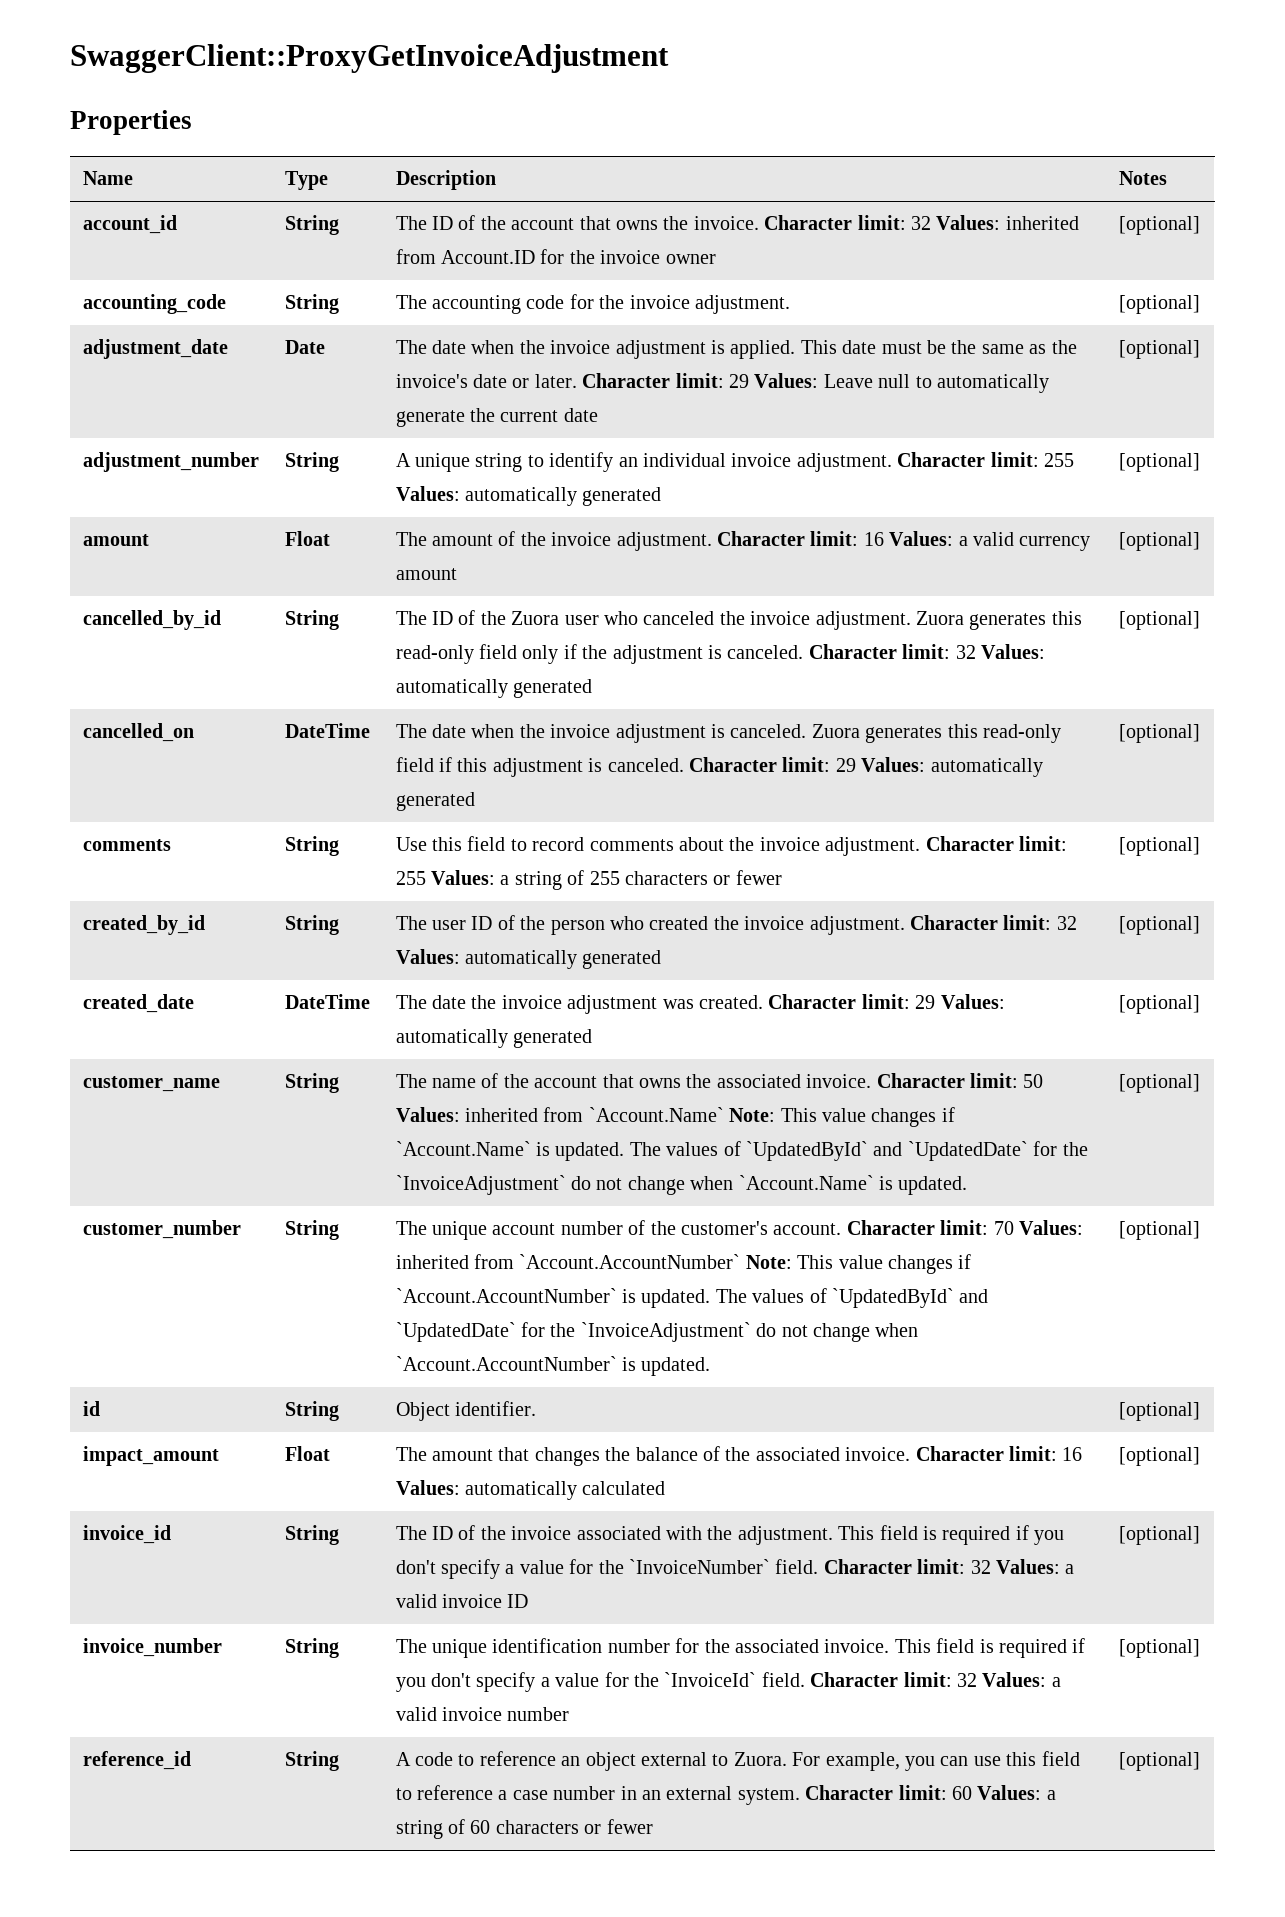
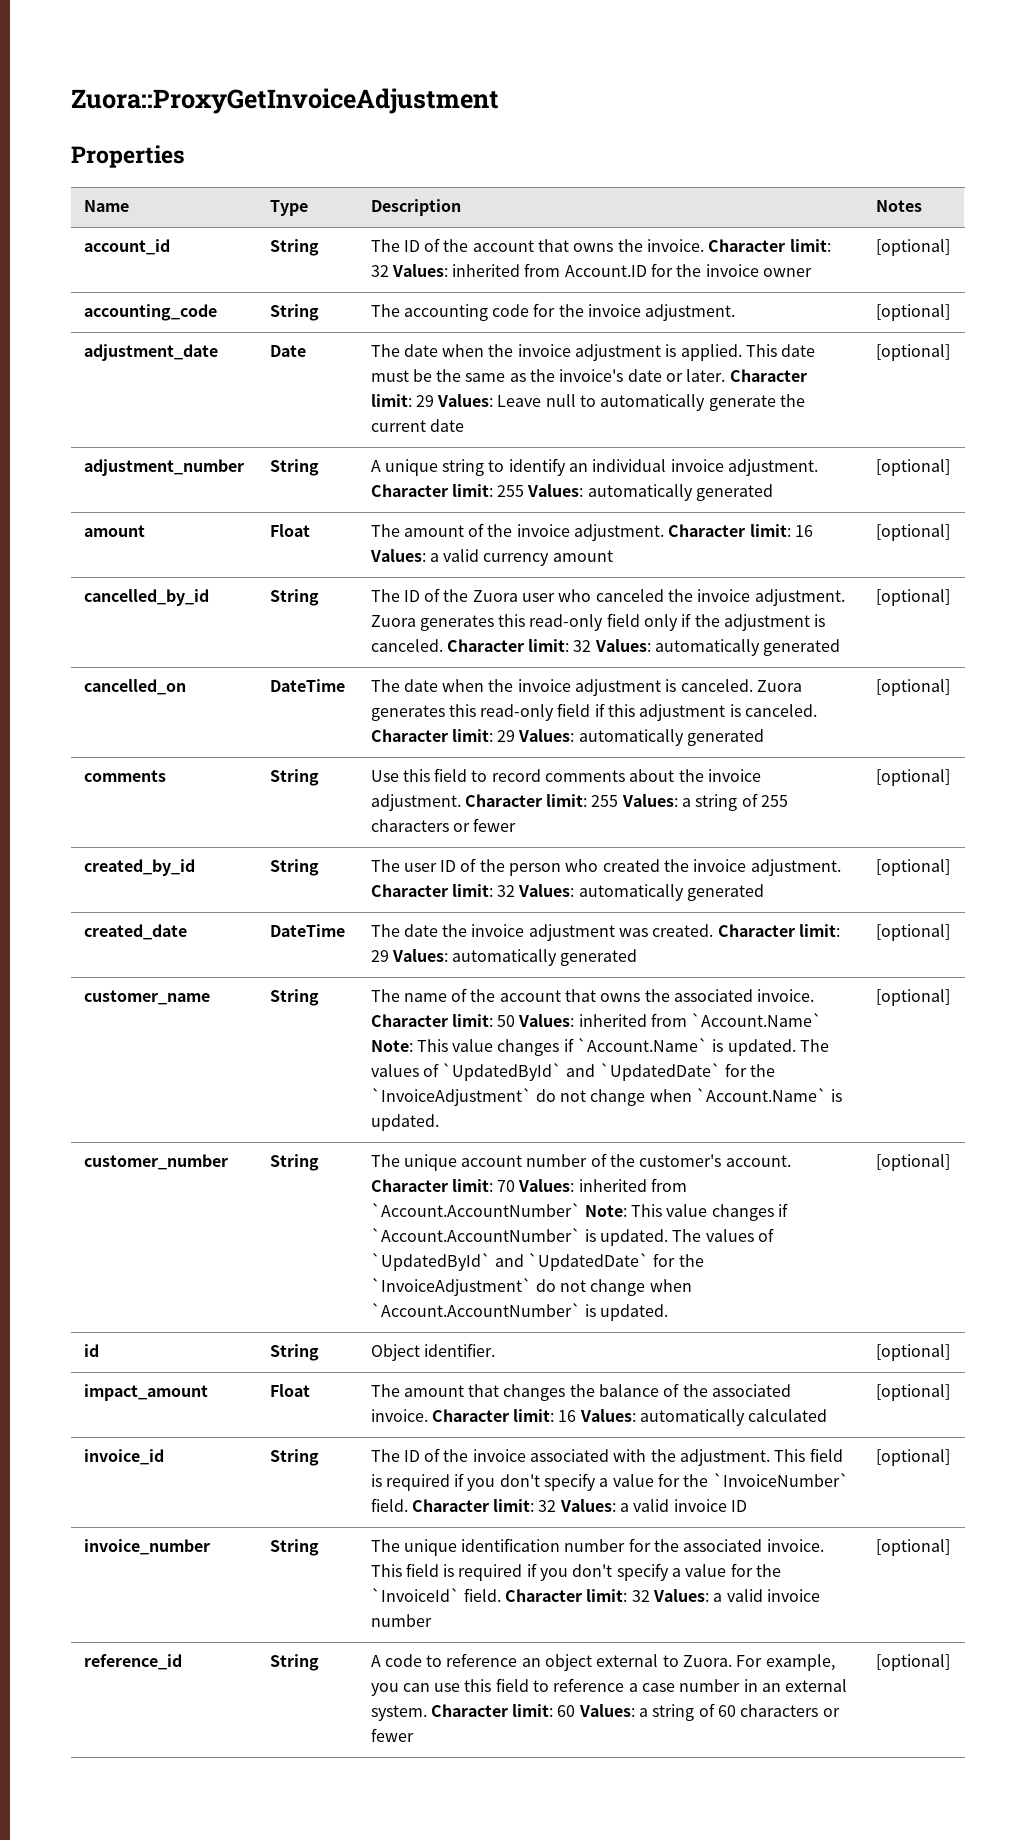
[70,44,669,73] SwaggerClient::ProxyGetInvoiceAdjustment -> [71,88,499,114] Zuora::ProxyGetInvoiceAdjustment

